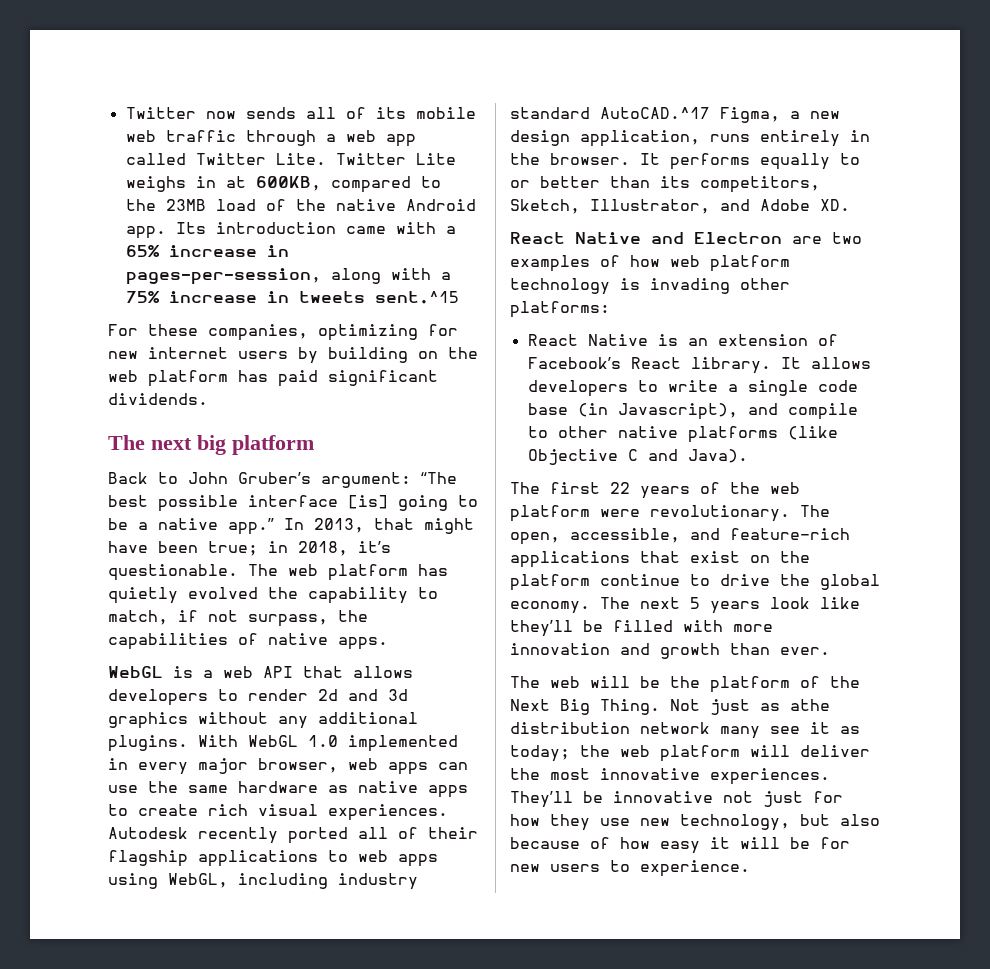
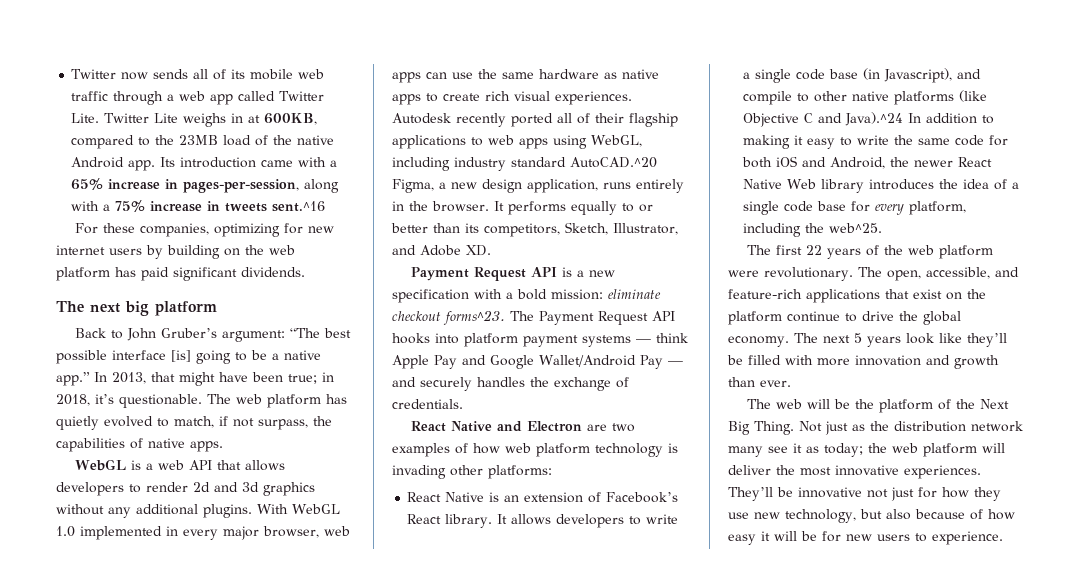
[374,291,459,304] sent.^15 -> [272,201,326,212] sent.^16
[268,587,408,604] the capability -> (153, 421) none
[600,107,710,119] AutoCAD.^17 -> [570,157,657,168] AutoCAD.^20
(850, 205) none -> [411,267,616,281] [392,289,661,303] [392,310,675,325] [392,333,688,347] [392,355,683,369] [392,377,629,391] [392,399,463,409] // Payment Request API is a new specification with a bold mission: eliminate checkout forms^23. The Payment Request API hooks into platform payment systems — think Apple Pay and Google Wallet/Android Pay — and securely handles the exchange of credentials.
[687,449,748,463] Java). -> [845,112,995,126] [743,135,1009,149] [742,156,993,169] [743,179,1020,193] [743,201,967,215] [743,223,883,237] Java).^24 In addition to making it easy to write the same code for both iOS and Android, the newer React Native Web library introduces the idea of a single code base for every platform, including the web^25.
[790,699,830,711] athe -> [870,421,889,431] the

